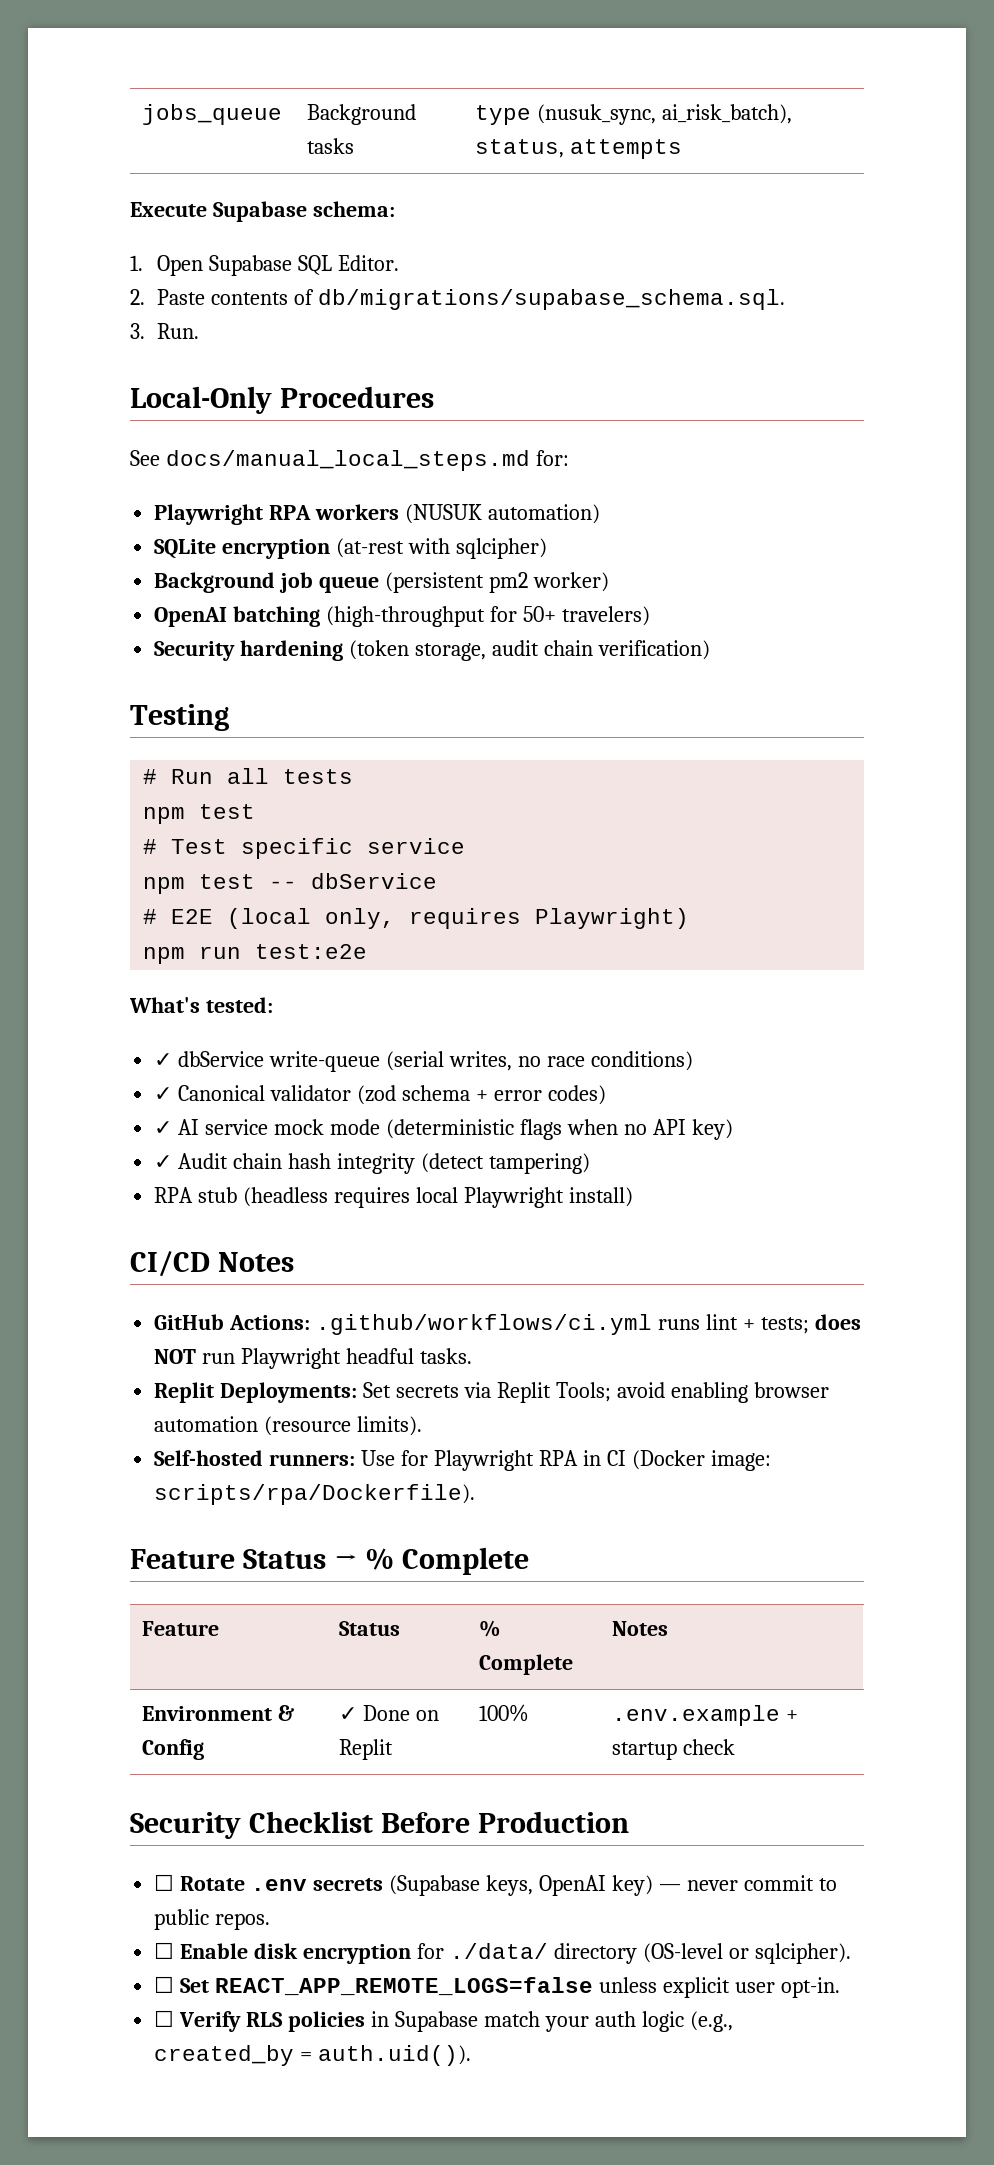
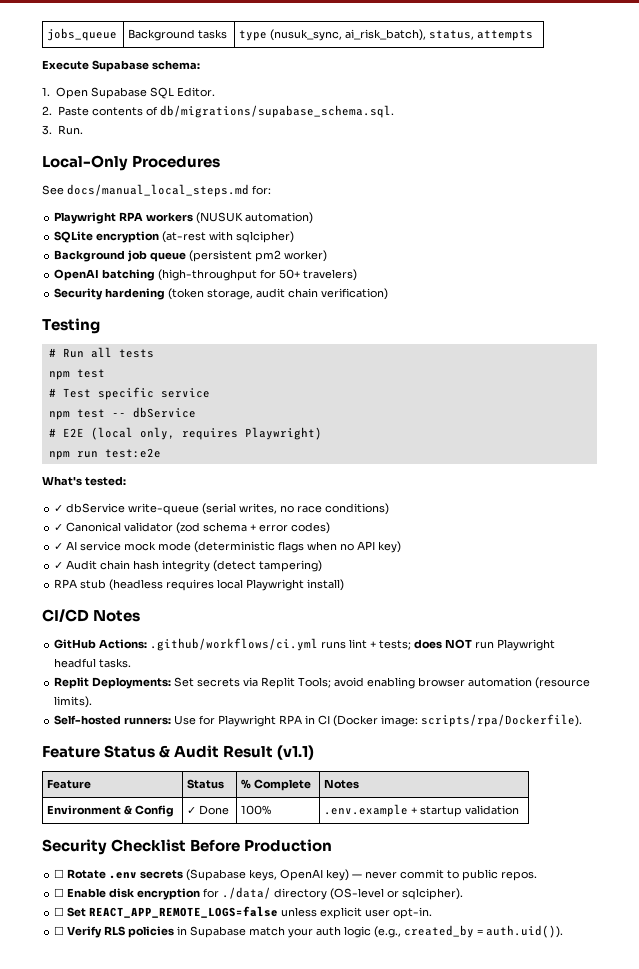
[333,1547,529,1575] → % Complete -> [159,745,315,760] & Audit Result (v1.1)
[416,1710,440,1721] [339,1739,394,1760] on Replit -> (230, 810) none
[683,1739,736,1755] check -> [465,805,520,815] validation

